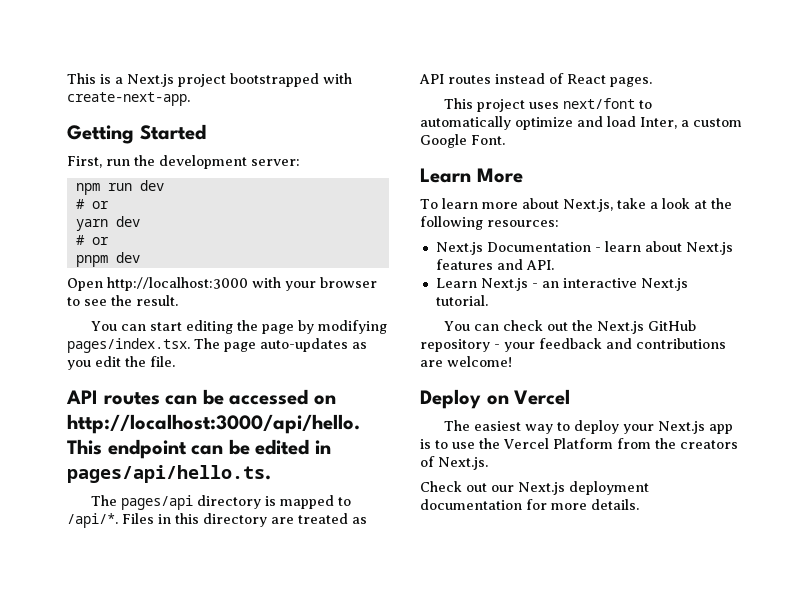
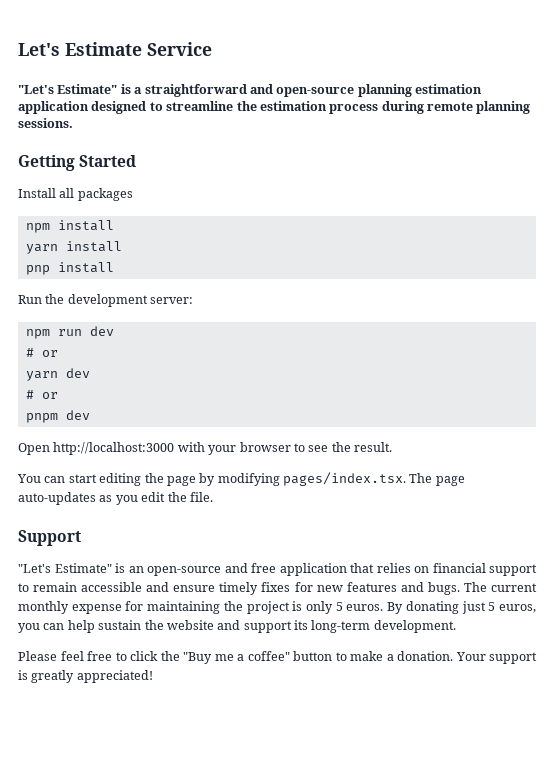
[67,73,352,87] [67,92,190,106] [67,124,206,144] [67,156,130,168] This is a Next.js project bootstrapped with create-next-app. // Getting Started // First, run -> [18,42,212,56] [18,84,482,97] [18,101,531,114] [18,118,73,128] [18,155,137,171] [18,188,133,201] [25,220,114,233] [25,241,122,254] [25,262,114,275] [18,295,42,304] Let's Estimate Service // "Let's Estimate" is a straightforward and open-source planning estimation application designed to streamline the estimation process during remote planning sessions. // Getting Started // Install all packages // npm install // yarn install // pnp install // Run
[66,389,336,405] [67,414,360,434] [67,439,331,459] [67,465,271,483] [90,495,351,510] [67,513,367,528] [419,73,652,87] [443,98,652,112] [420,116,742,130] [420,134,505,148] [420,168,523,183] [420,198,732,212] [420,216,559,230] [435,241,733,255] [435,259,554,270] [435,278,688,291] [435,295,488,306] [443,320,696,334] [420,338,726,352] [420,356,512,367] [420,389,571,409] [443,420,733,434] [420,438,738,449] [420,456,488,470] [420,481,649,495] [420,499,639,510] API routes can be accessed on http://localhost:3000/api/hello. This endpoint can be edited in pages/api/hello.ts. // The pages/api directory is mapped to /api/*. Files in this directory are treated as API routes instead of React pages. // This project uses next/font to automatically optimize and load Inter, a custom Google Font. // Learn More // To learn more about Next.js, take a look at the following resources: // Next.js Documentation - learn about Next.js features and API. // Learn Next.js - an interactive Next.js tutorial. // You can check out the Next.js GitHub repository - your feedback and contributions are welcome! // Deploy on Vercel // The easiest way to deploy your Next.js app is to use the Vercel Platform from the creators of Next.js. // Check out our Next.js deployment documentation for more details. -> [18,530,81,546] [18,563,537,576] [18,582,538,595] [18,601,536,614] [18,620,456,633] [18,651,537,664] [18,670,153,683] Support // "Let's Estimate" is an open-source and free application that relies on financial support to remain accessible and ensure timely fixes for new features and bugs. The current monthly expense for maintaining the project is only 5 euros. By donating just 5 euros, you can help sustain the website and support its long-term development. // Please feel free to click the "Buy me a coffee" button to make a donation. Your support is greatly appreciated!

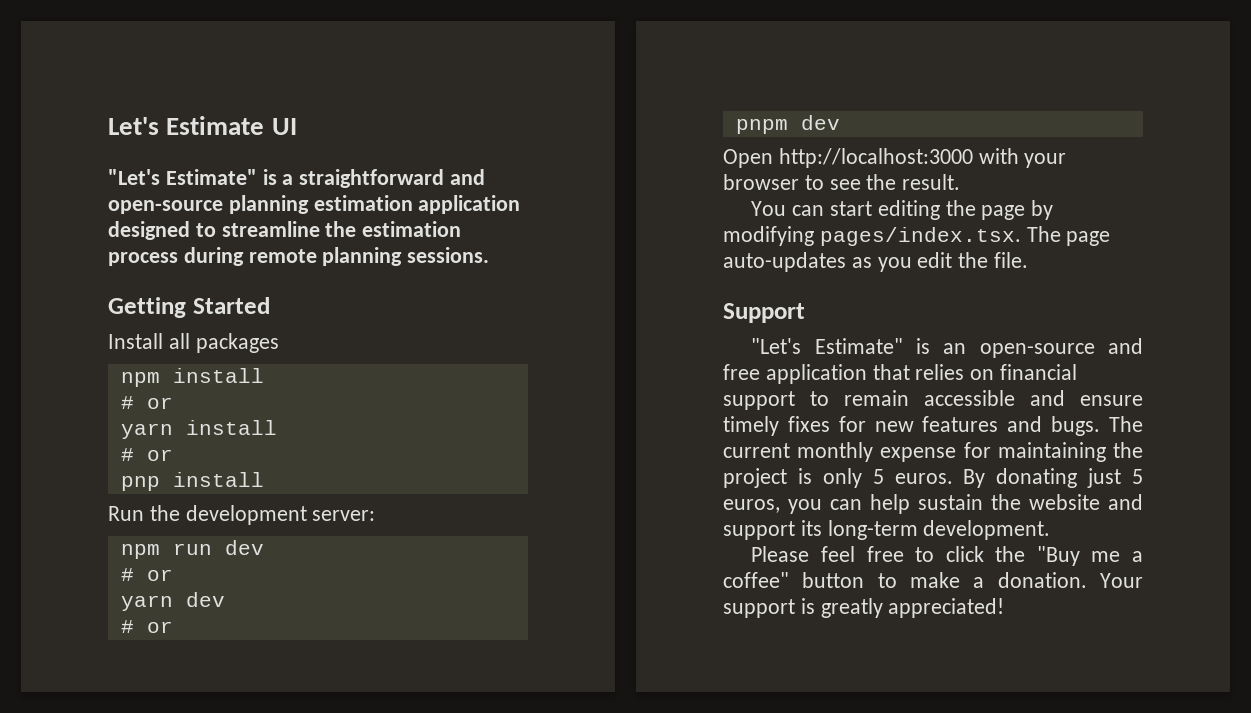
[147,42,212,56] Service -> [271,118,297,135] UI
(114, 225) none -> [120,396,173,409] // # or
(122, 246) none -> [120,448,173,461] // # or

